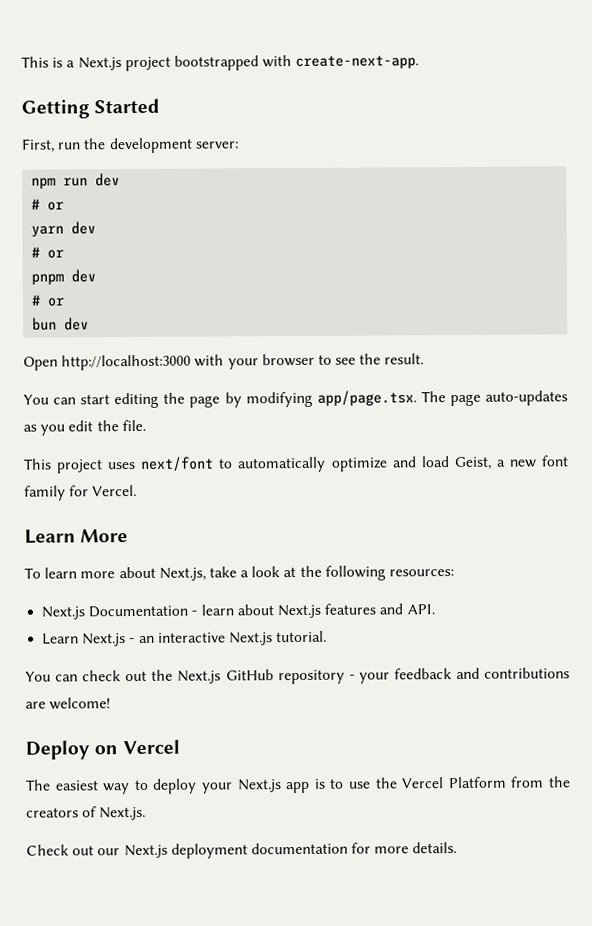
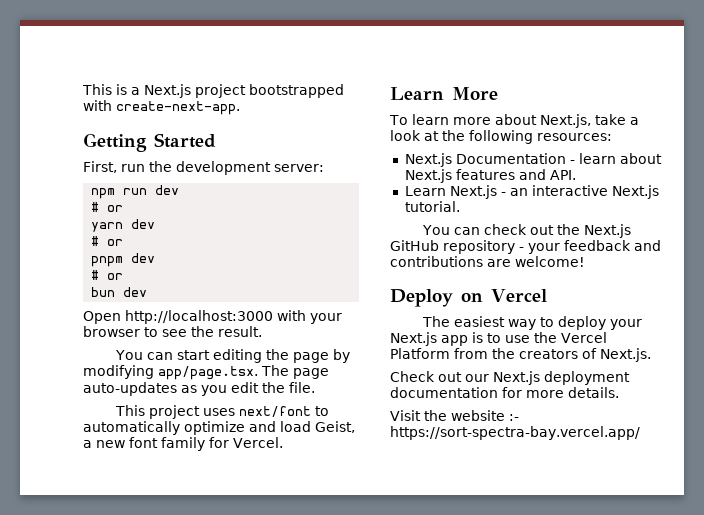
(458, 847) none -> [390,410,519,421] [390,426,640,440] // Visit the website :- https://sort-spectra-bay.vercel.app/

